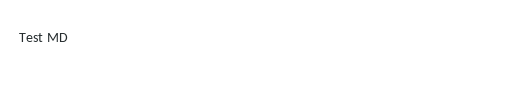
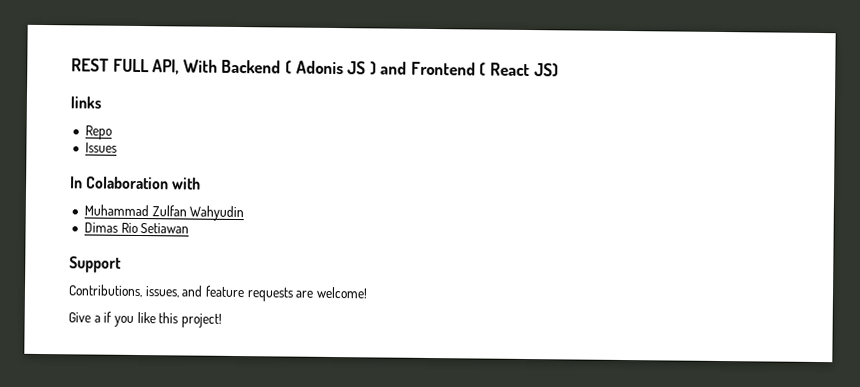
[19,33,68,42] Test MD -> [71,58,559,77] [70,96,101,109] [84,125,112,140] [84,142,117,153] [70,176,202,190] [83,204,245,222] [83,222,190,234] [69,256,122,273] [68,284,368,302] [68,311,222,328] REST FULL API, With Backend ( Adonis JS ) and Frontend ( React JS) // links // Repo // Issues // In Colaboration with // Muhammad Zulfan Wahyudin // Dimas Rio Setiawan // Support // Contributions, issues, and feature requests are welcome! // Give a if you like this project!

